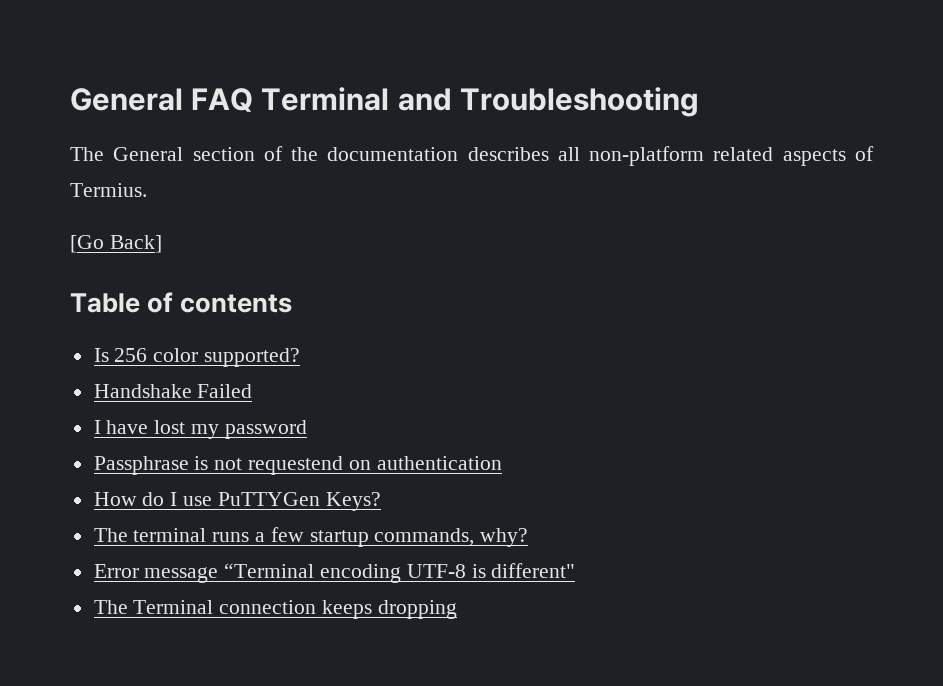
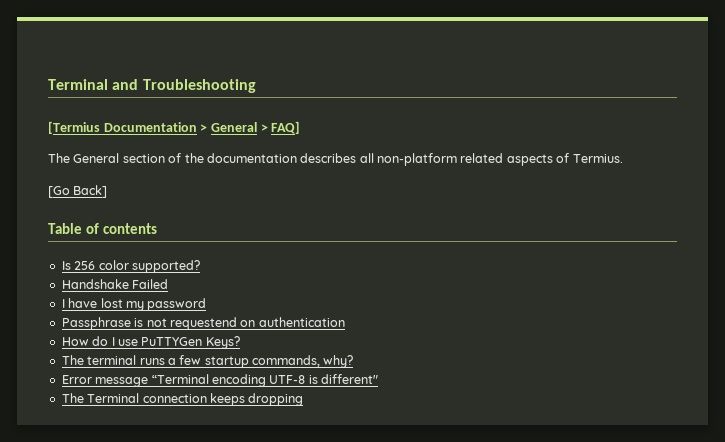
[70,88,254,112] General FAQ -> (48, 84) none
(699, 102) none -> [48,121,301,134] // [Termius Documentation > General > FAQ]

